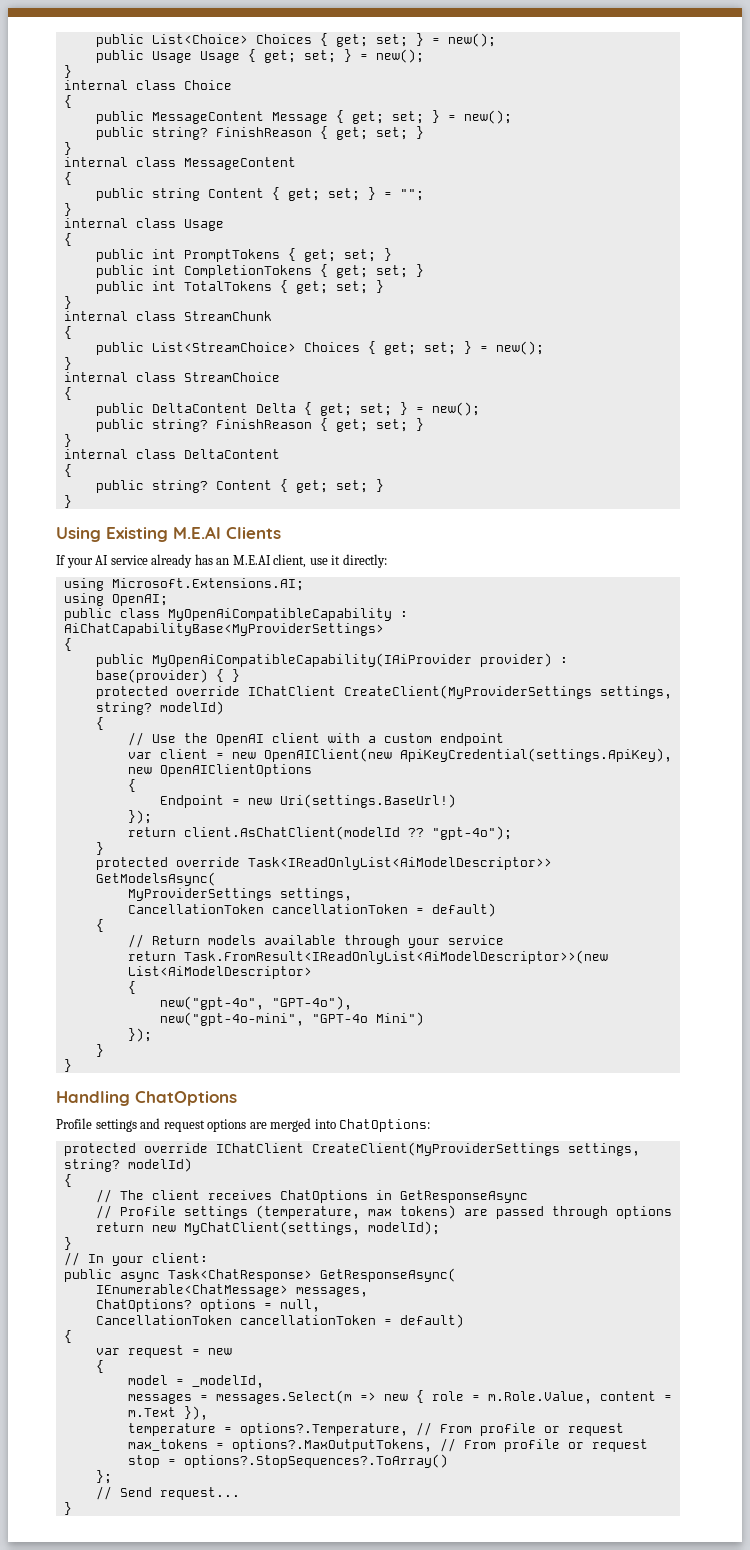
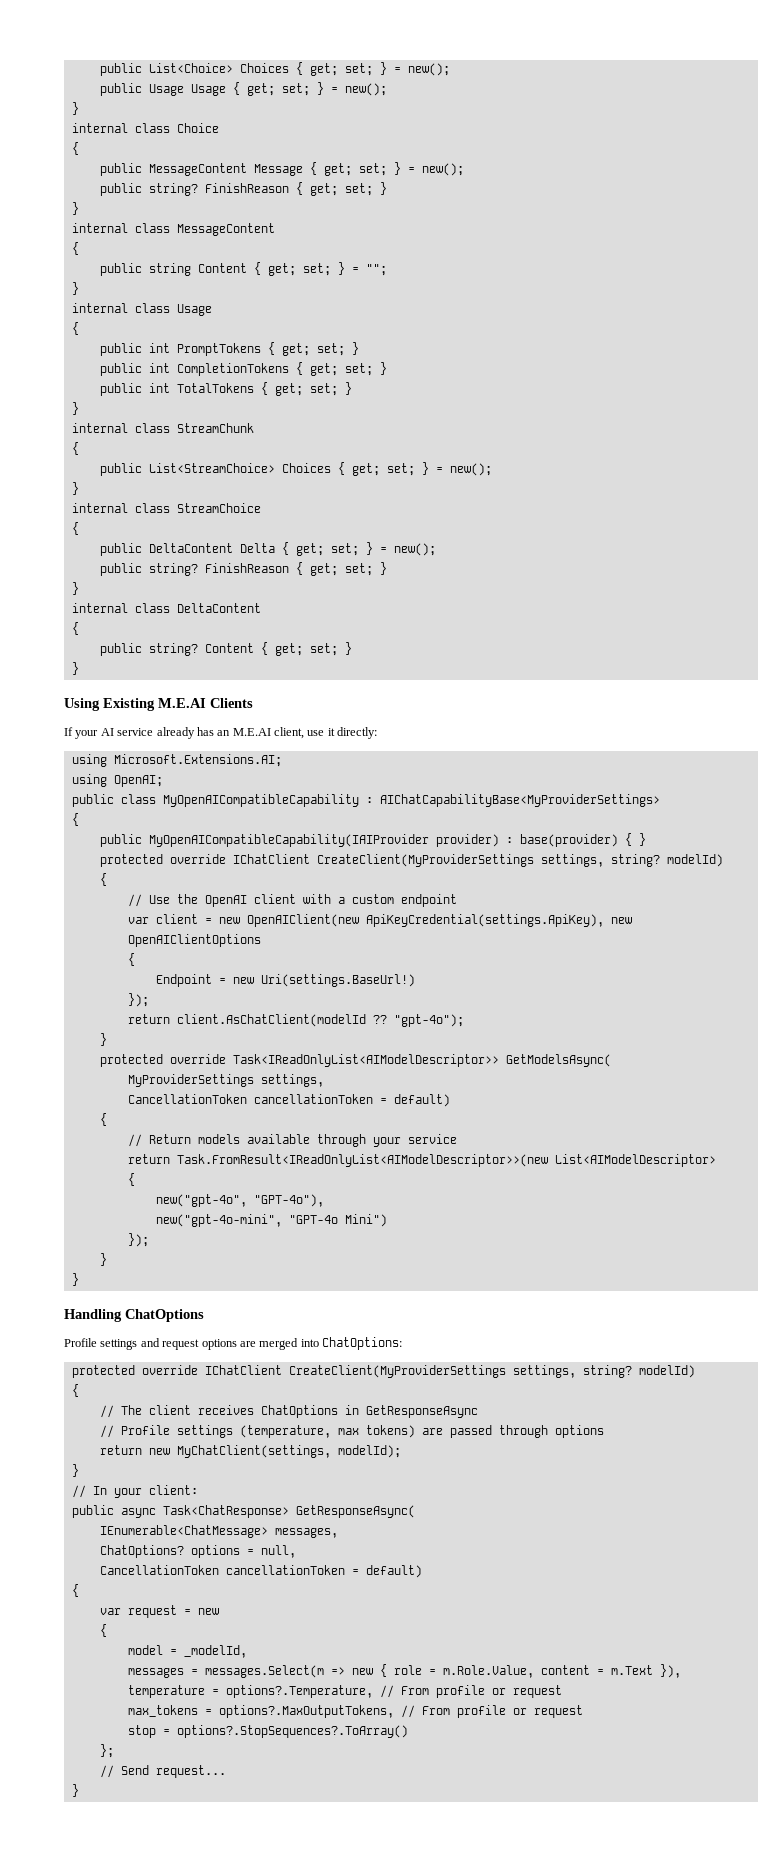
[167,608,408,621] [63,623,384,636] [63,638,72,651] [95,653,472,667] MyOpenAiCompatibleCapability : AiChatCapabilityBase<MyProviderSettings> // { // public MyOpenAiCompatibleCapability(IAiProvider -> [162,794,660,807] [71,813,79,826] [99,834,429,847] MyOpenAICompatibleCapability : AIChatCapabilityBase<MyProviderSettings> // { // public MyOpenAICompatibleCapability(IAIProvider
[247,857,552,870] Task<IReadOnlyList<AiModelDescriptor>> -> [232,1054,499,1067] Task<IReadOnlyList<AIModelDescriptor>>
[183,950,608,964] [127,966,312,979] Task.FromResult<IReadOnlyList<AiModelDescriptor>>(new List<AiModelDescriptor> -> [176,1154,716,1167] Task.FromResult<IReadOnlyList<AIModelDescriptor>>(new List<AIModelDescriptor>

